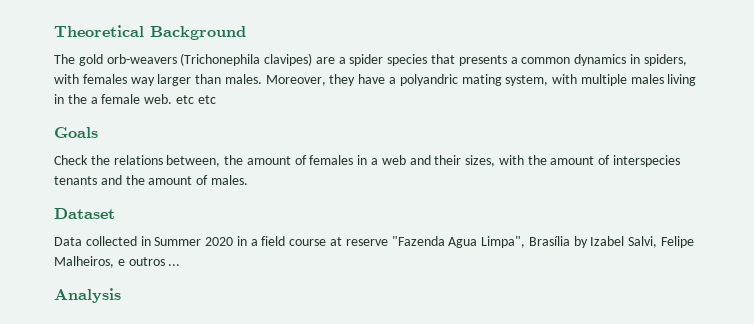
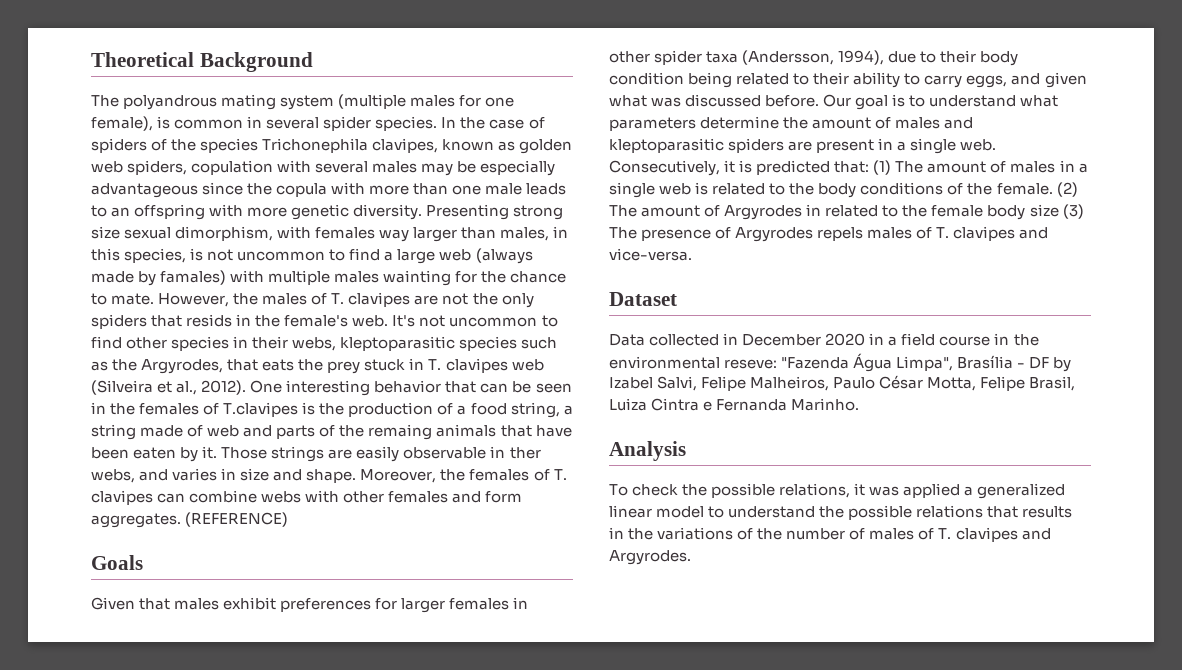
[78,53,687,66] gold orb-weavers (Trichonephila clavipes) are a spider species that presents a common dynamics in spiders, -> [123,94,515,110] [91,116,545,131] [91,138,573,154] [91,160,556,176] [91,182,567,198] [91,204,564,220] [91,226,274,241] polyandrous mating system (multiple males for one female), is common in several spider species. In the case of spiders of the species Trichonephila clavipes, known as golden web spiders, copulation with several males may be especially advantageous since the copula with more than one male leads to an offspring with more genetic diversity. Presenting strong size sexual dimorphism,
[224,74,697,86] [54,94,216,104] [54,127,98,138] [54,155,681,167] [54,175,248,185] males. Moreover, they have a polyandric mating system, with multiple males living in the a female web. etc etc // Goals // Check the relations between, the amount of females in a web and their sizes, with the amount of interspecies tenants and the amount of males. -> [500,226,569,241] [91,248,533,264] [91,270,567,286] [91,292,534,308] [91,314,558,329] [91,336,558,351] [91,358,544,374] [91,380,572,396] [91,402,573,418] [91,424,572,440] [91,446,541,462] [91,468,567,483] [91,490,523,505] [91,512,289,528] [91,555,143,570] [91,597,529,613] [609,50,1019,66] [609,72,1087,88] [609,94,1059,110] [609,116,974,131] [609,138,997,154] [609,160,1088,176] [609,182,1078,198] [609,204,1084,220] [609,226,1049,242] [609,248,692,261] males, in this species, is not uncommon to find a large web (always made by famales) with multiple males wainting for the chance to mate. However, the males of T. clavipes are not the only spiders that resids in the female's web. It's not uncommon to find other species in their webs, kleptoparasitic species such as the Argyrodes, that eats the prey stuck in T. clavipes web (Silveira et al., 2012). One interesting behavior that can be seen in the females of T.clavipes is the production of a food string, a string made of web and parts of the remaing animals that have been eaten by it. Those strings are easily observable in ther webs, and varies in size and shape. Moreover, the females of T. clavipes can combine webs with other females and form aggregates. (REFERENCE) // Goals // Given that males exhibit preferences for larger females in other spider taxa (Andersson, 1994), due to their body condition being related to their ability to carry eggs, and given what was discussed before. Our goal is to understand what parameters determine the amount of males and kleptoparasitic spiders are present in a single web. Consecutively, it is predicted that: (1) The amount of males in a single web is related to the body conditions of the female. (2) The amount of Argyrodes in related to the female body size (3) The presence of Argyrodes repels males of T. clavipes and vice-versa.
[154,237,202,246] Summer -> [742,334,822,346] December
[330,236,570,248] at reserve "Fazenda Agua Limpa", Brasília -> [994,333,1039,346] [609,353,1050,372] in the environmental reseve: "Fazenda Água Limpa", Brasília - DF
[117,257,181,266] [54,288,121,303] e outros ... // Analysis -> [833,375,1076,391] [609,398,860,411] [609,441,686,461] [609,483,1066,499] [609,505,1073,520] [609,527,1051,542] [609,550,691,565] Paulo César Motta, Felipe Brasil, Luiza Cintra e Fernanda Marinho. // Analysis // To check the possible relations, it was applied a generalized linear model to understand the possible relations that results in the variations of the number of males of T. clavipes and Argyrodes.

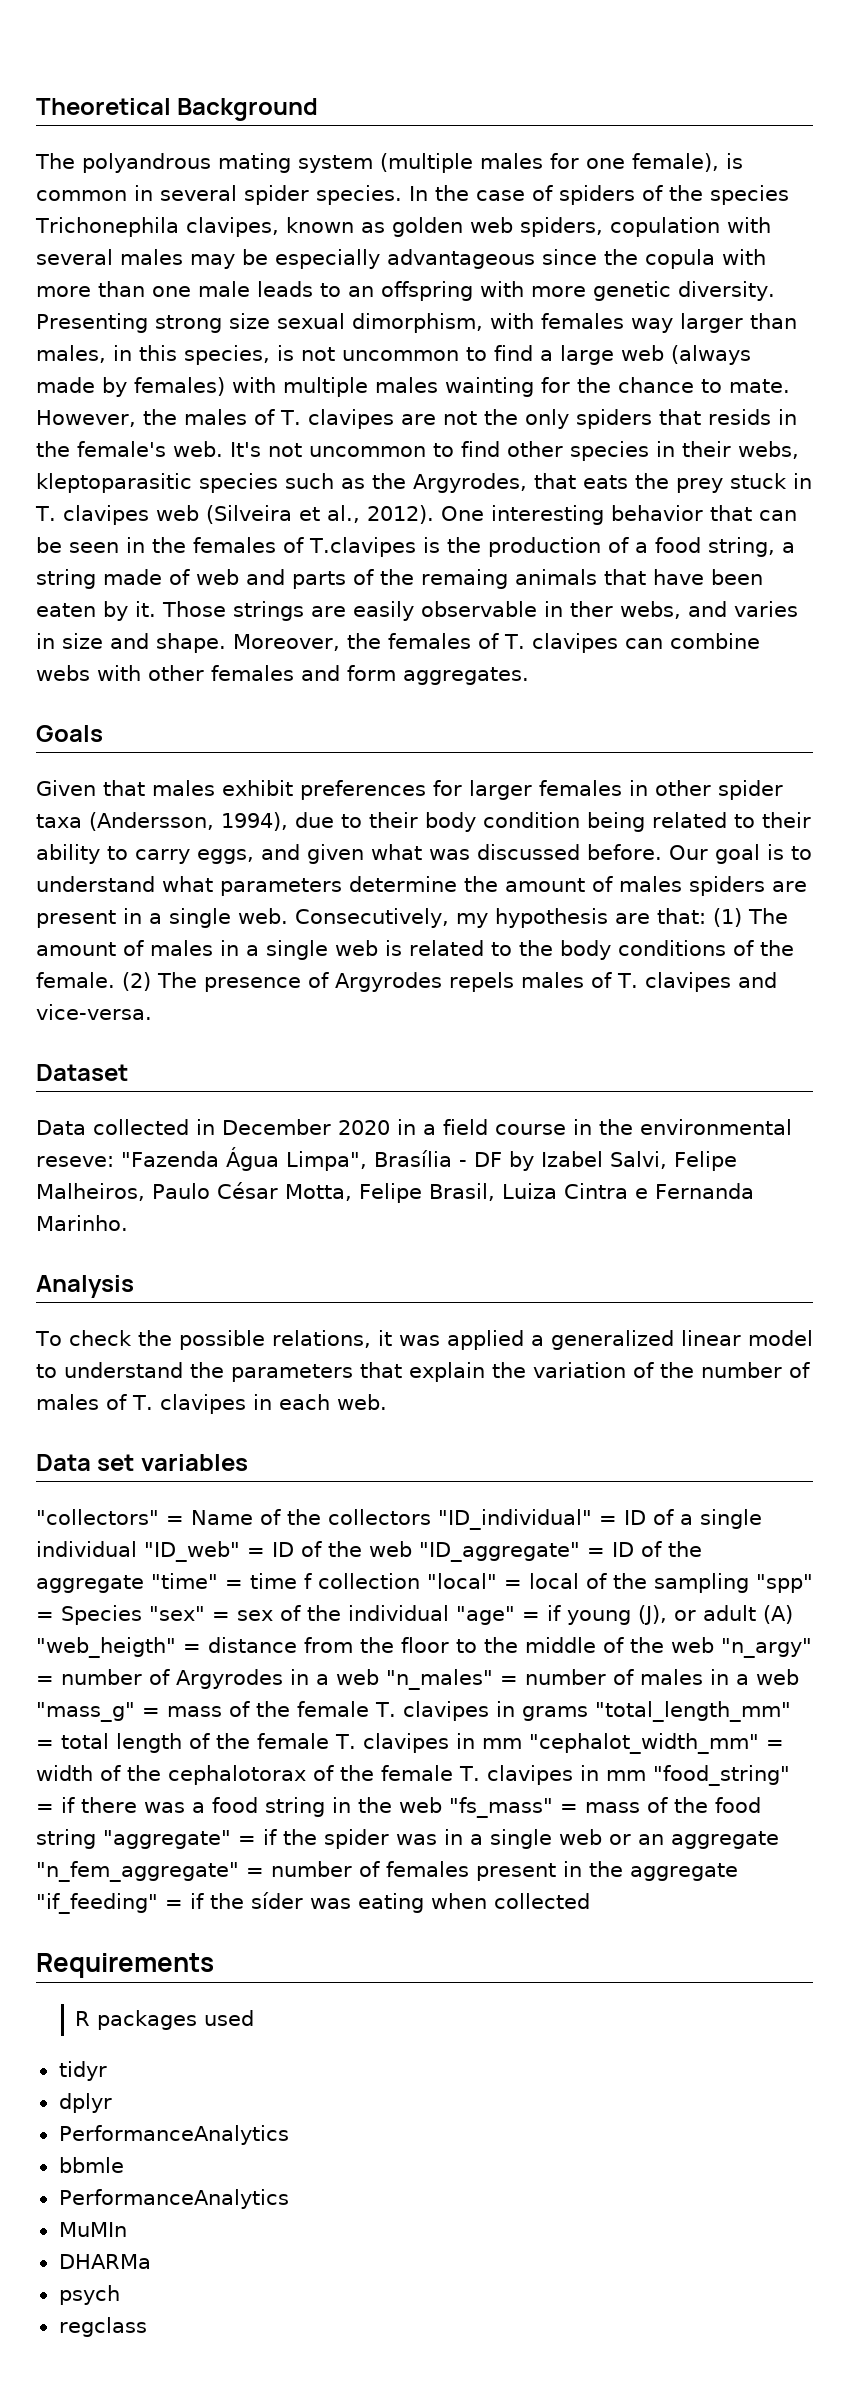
[160,270,227,285] famales) -> [134,377,225,396] females)
[185,512,289,527] (REFERENCE) -> (529, 676) none
[944,117,974,129] [609,138,724,153] and kleptoparasitic -> (682, 884) none
[724,160,831,175] it is predicted -> [456,908,650,928] my hypothesis are
[641,204,1084,220] [609,227,637,239] amount of Argyrodes in related to the female body size (3) The -> (197, 980) none
[848,505,1073,520] [609,527,734,540] possible relations that results in the variations -> [231,1362,626,1382] parameters that explain the variation
[1021,528,1051,540] [609,550,691,565] and Argyrodes. -> [252,1394,387,1410] [36,1454,248,1471] [36,1509,762,1530] [36,1541,702,1562] [36,1573,813,1593] [36,1605,793,1625] [36,1637,812,1658] [36,1669,799,1690] [36,1701,791,1722] [36,1733,784,1754] [36,1765,790,1786] [36,1797,761,1818] [36,1829,779,1849] [36,1861,738,1882] [36,1892,590,1914] [36,1953,214,1978] [74,2010,254,2030] [58,2061,107,2081] [58,2093,112,2113] [58,2125,289,2145] [58,2157,124,2173] [58,2189,289,2209] [58,2222,127,2237] [58,2254,151,2269] [58,2285,120,2305] [58,2317,147,2337] in each web. // Data set variables // "collectors" = Name of the collectors "ID_individual" = ID of a single individual "ID_web" = ID of the web "ID_aggregate" = ID of the aggregate "time" = time f collection "local" = local of the sampling "spp" = Species "sex" = sex of the individual "age" = if young (J), or adult (A) "web_heigth" = distance from the floor to the middle of the web "n_argy" = number of Argyrodes in a web "n_males" = number of males in a web "mass_g" = mass of the female T. clavipes in grams "total_length_mm" = total length of the female T. clavipes in mm "cephalot_width_mm" = width of the cephalotorax of the female T. clavipes in mm "food_string" = if there was a food string in the web "fs_mass" = mass of the food string "aggregate" = if the spider was in a single web or an aggregate "n_fem_aggregate" = number of females present in the aggregate "if_feeding" = if the síder was eating when collected // Requirements // R packages used // tidyr // dplyr // PerformanceAnalytics // bbmle // PerformanceAnalytics // MuMIn // DHARMa // psych // regclass

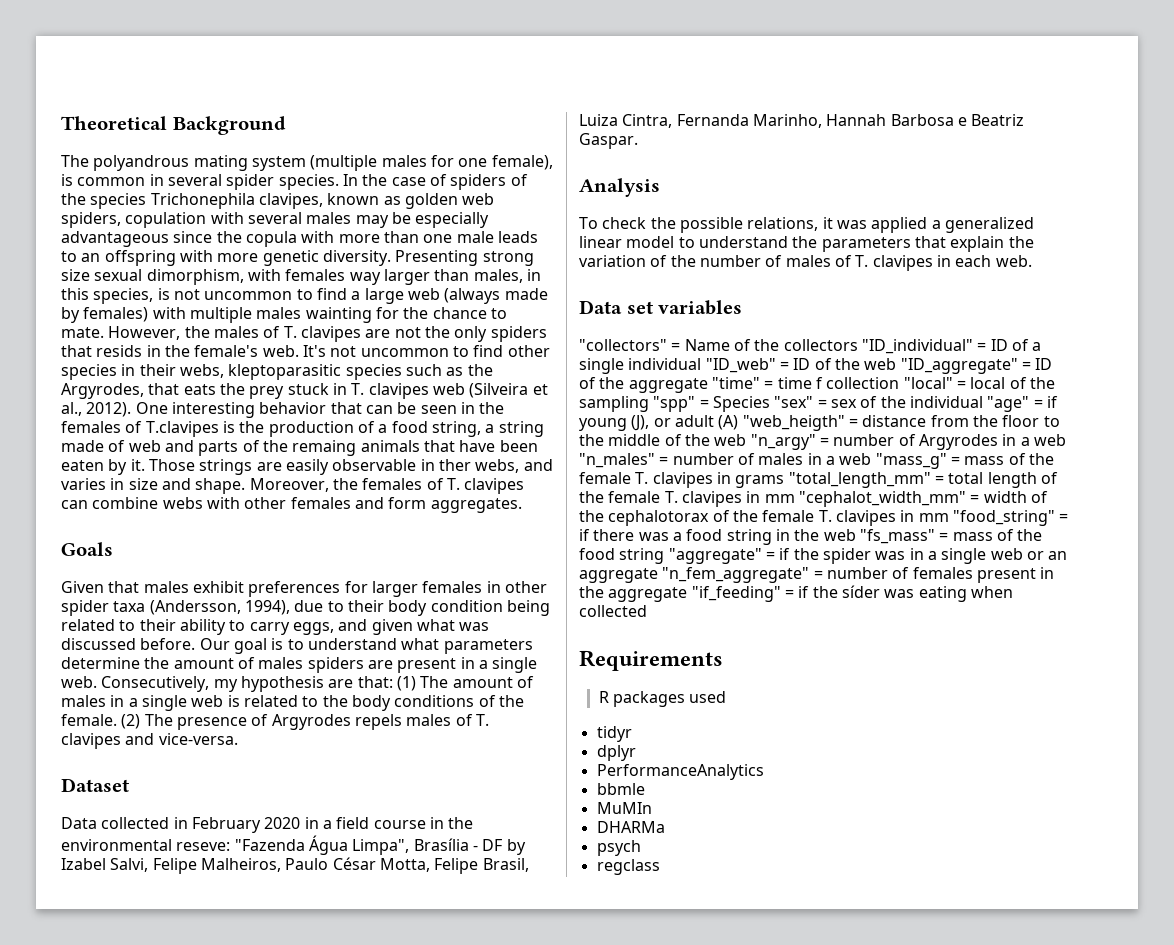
[222,1119,331,1135] December -> [191,817,261,833] February
[563,1183,754,1199] [36,1215,128,1231] Cintra e Fernanda Marinho. -> [622,114,1025,128] [579,133,638,149] Cintra, Fernanda Marinho, Hannah Barbosa e Beatriz Gaspar.
[58,2189,289,2209] // PerformanceAnalytics -> (645, 789) none

